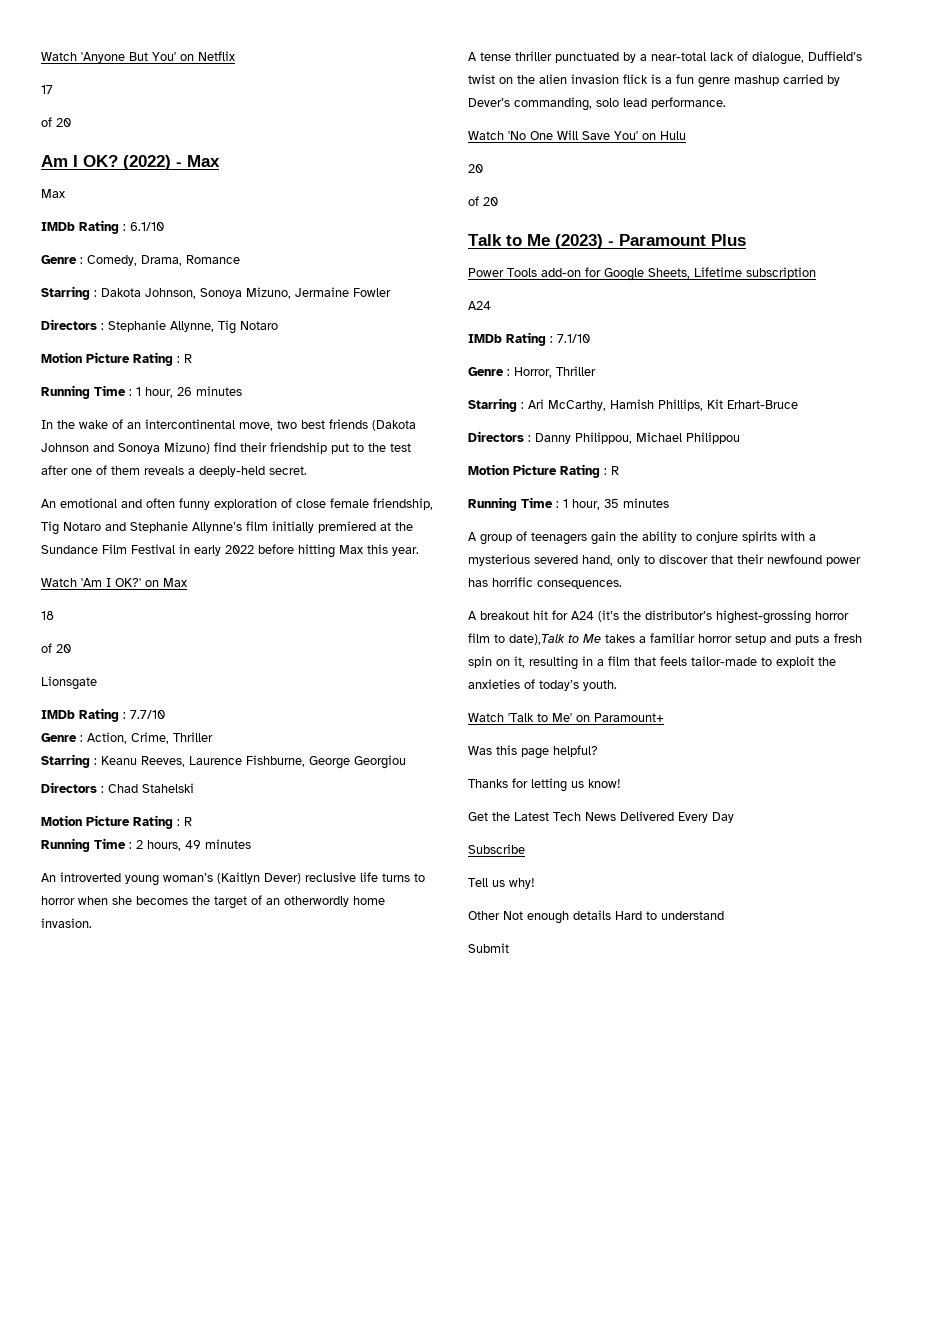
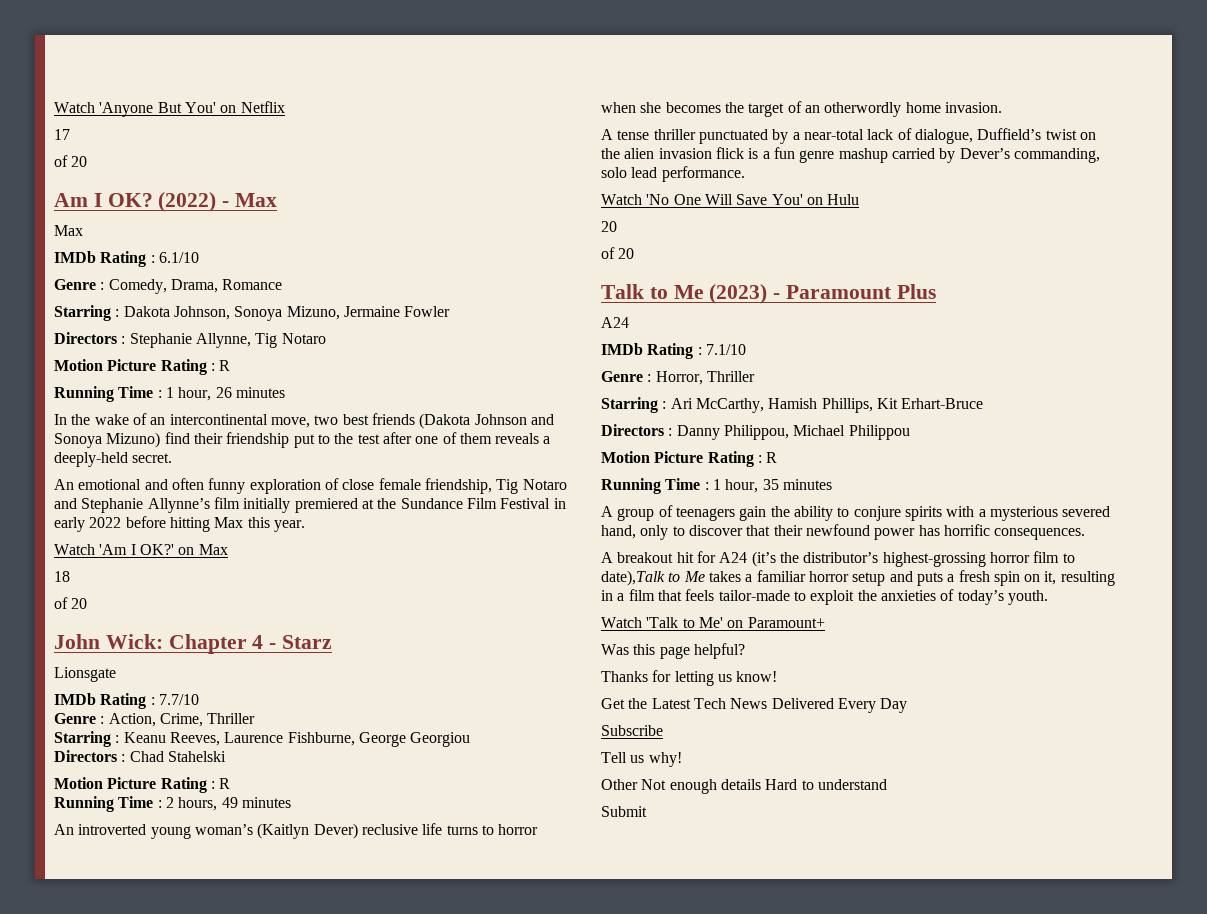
(71, 648) none -> [54,634,333,654] // John Wick: Chapter 4 - Starz
[468,267,816,281] // Power Tools add-on for Google Sheets, Lifetime subscription -> (936, 291) none

